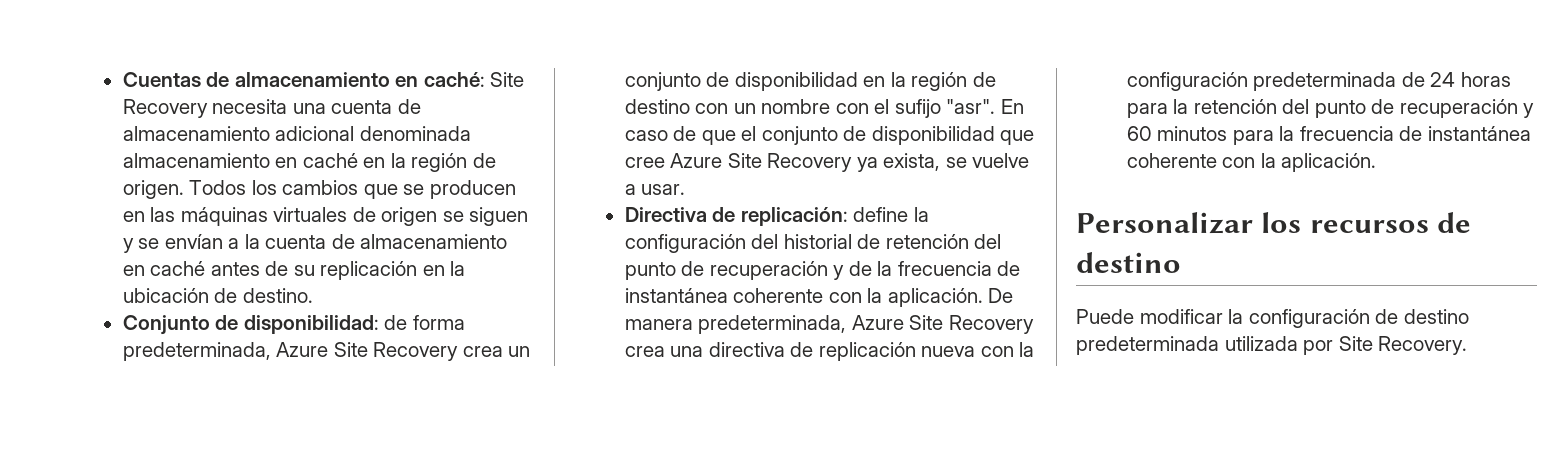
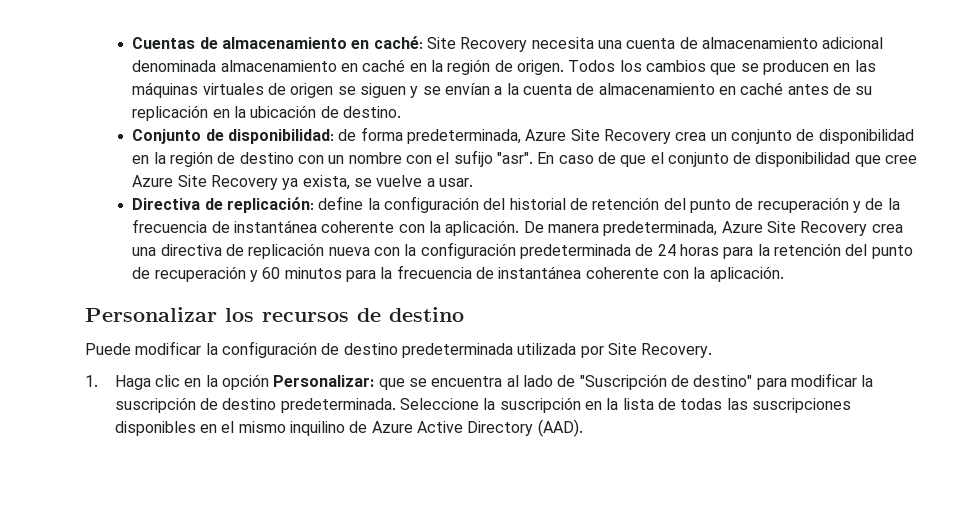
(1468, 345) none -> [85,373,874,390] [114,397,851,413] [114,419,583,437] // 1. Haga clic en la opción Personalizar: que se encuentra al lado de "Suscripción de destino" para modificar la suscripción de destino predeterminada. Seleccione la suscripción en la lista de todas las suscripciones disponibles en el mismo inquilino de Azure Active Directory (AAD).

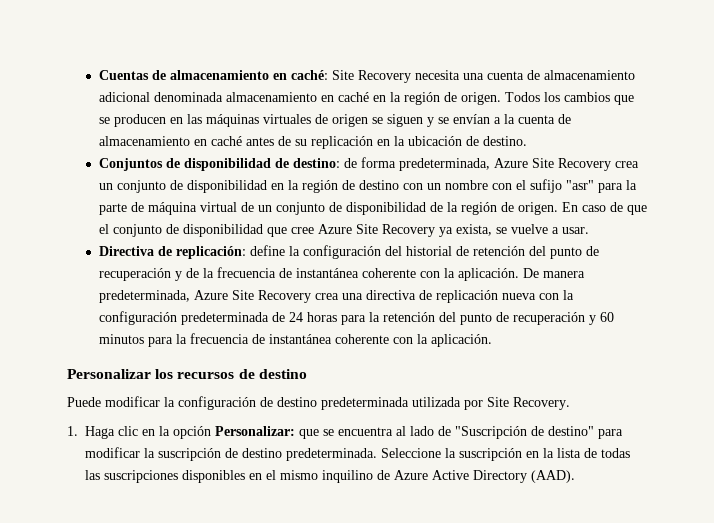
[132,129,335,144] Conjunto de disponibilidad: -> [98,158,340,171] Conjuntos de disponibilidad de destino:
[496,152,533,164] "asr". -> [565,180,637,193] [98,202,558,215] "asr" para la parte de máquina virtual de un conjunto de disponibilidad de la región de origen.

